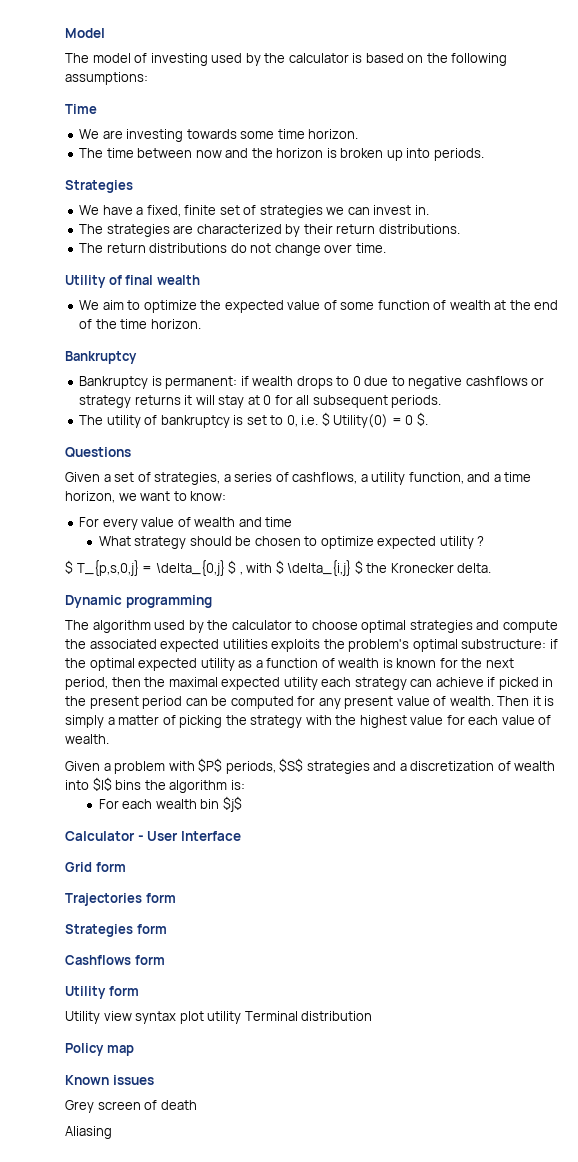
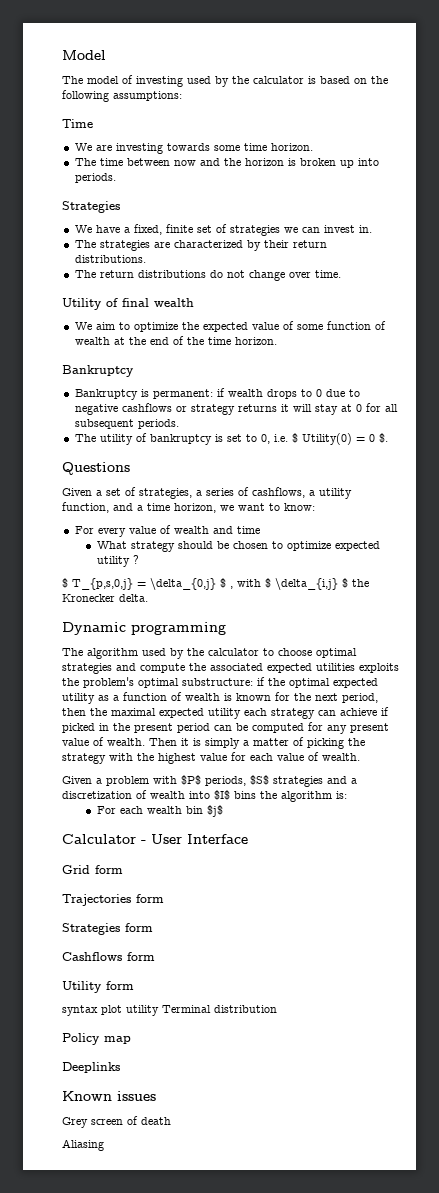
[65,1011,132,1024] Utility view -> (134, 985) none
(134, 1050) none -> [62,1062,120,1073] // Deeplinks

